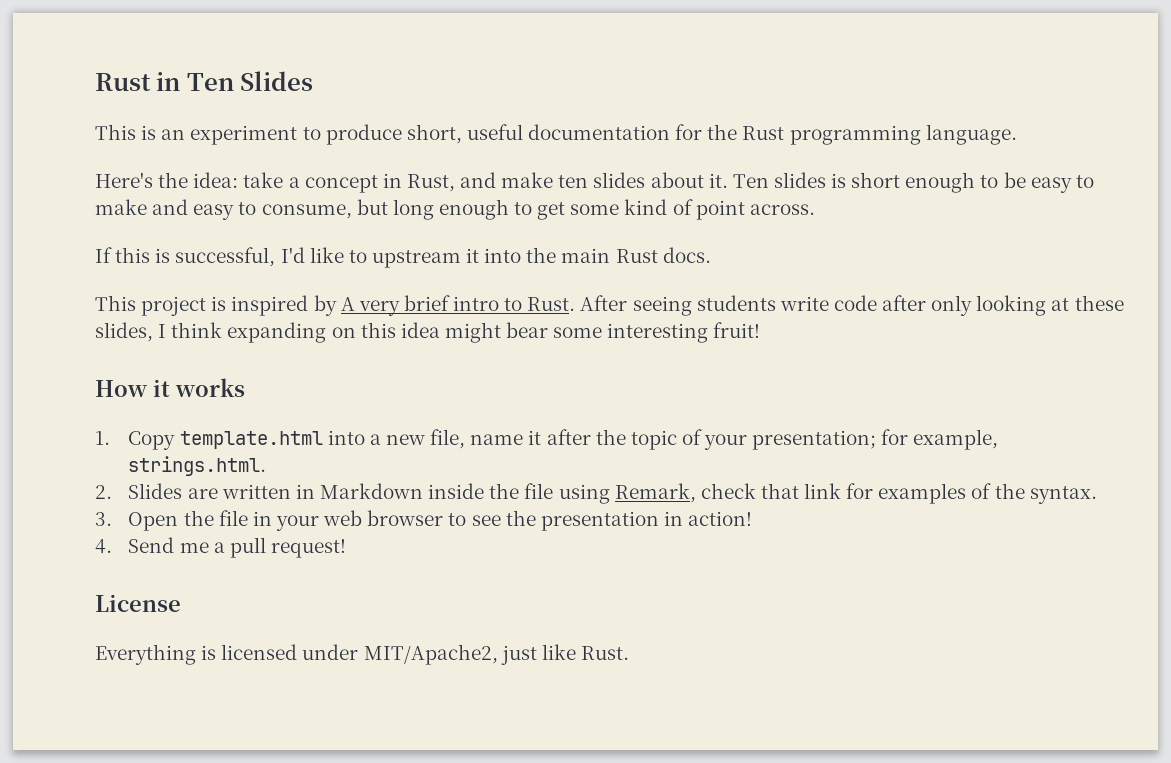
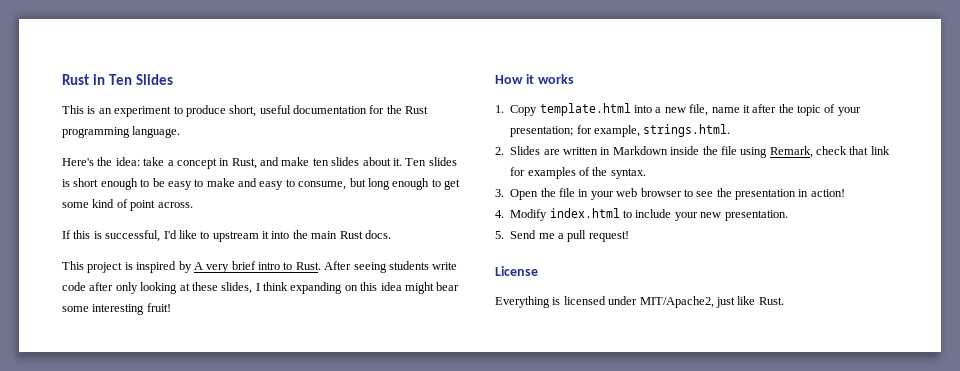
(112, 546) none -> [510,208,788,221] [495,231,504,239] Modify index.html to include your new presentation. // 5.

